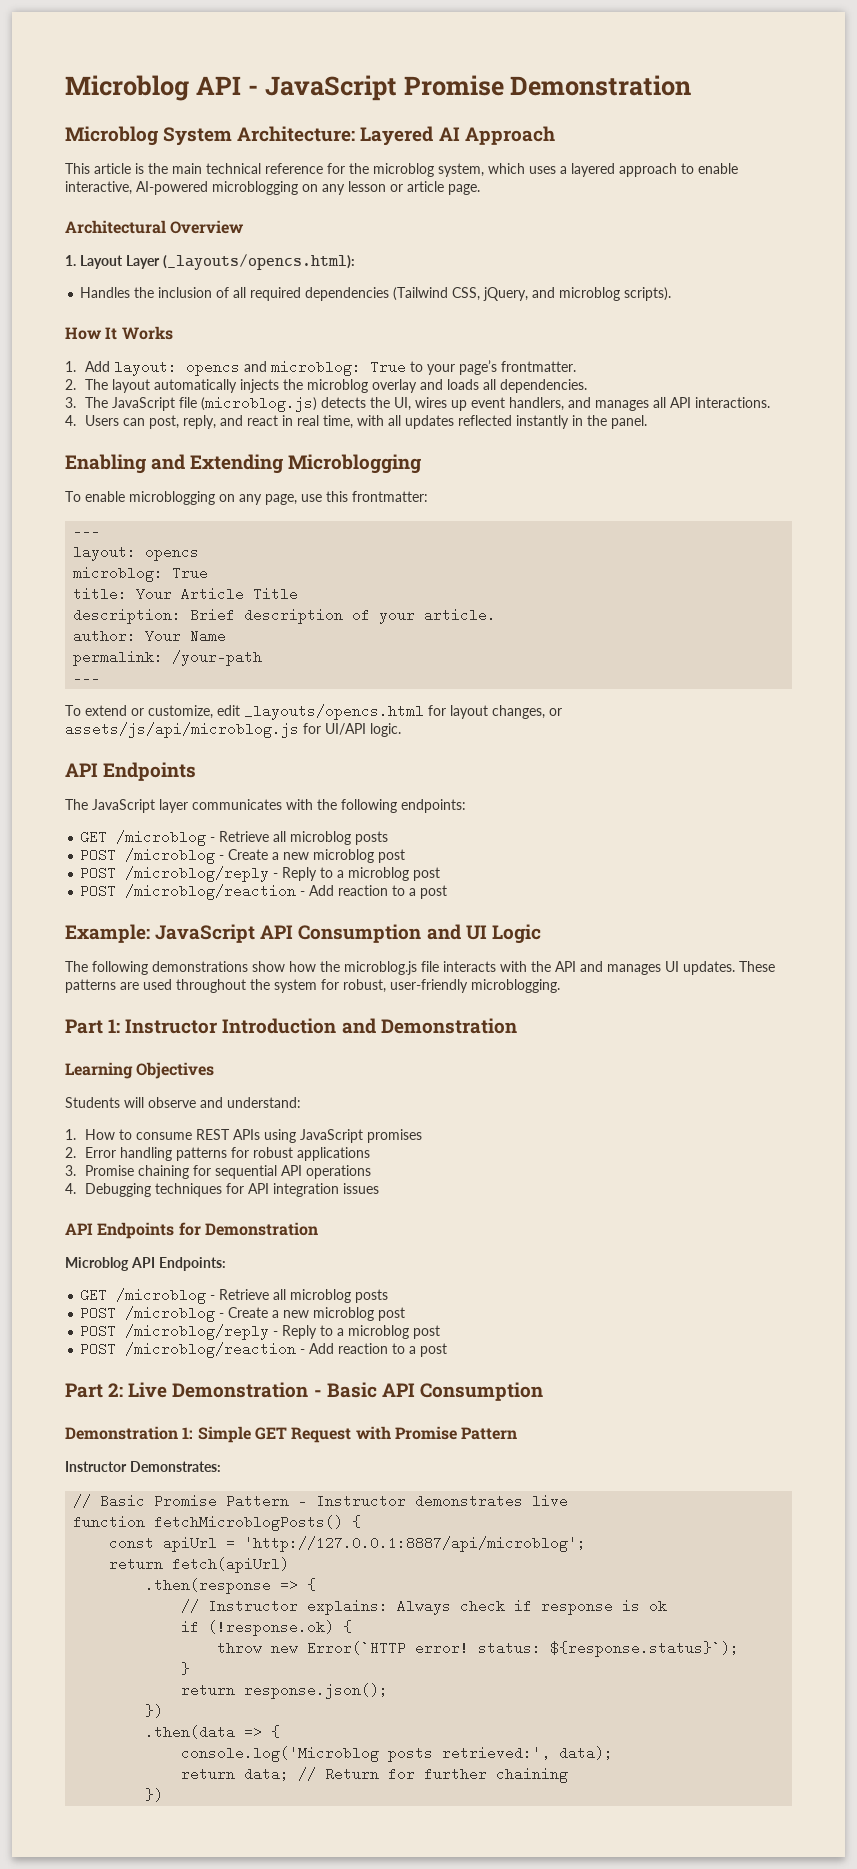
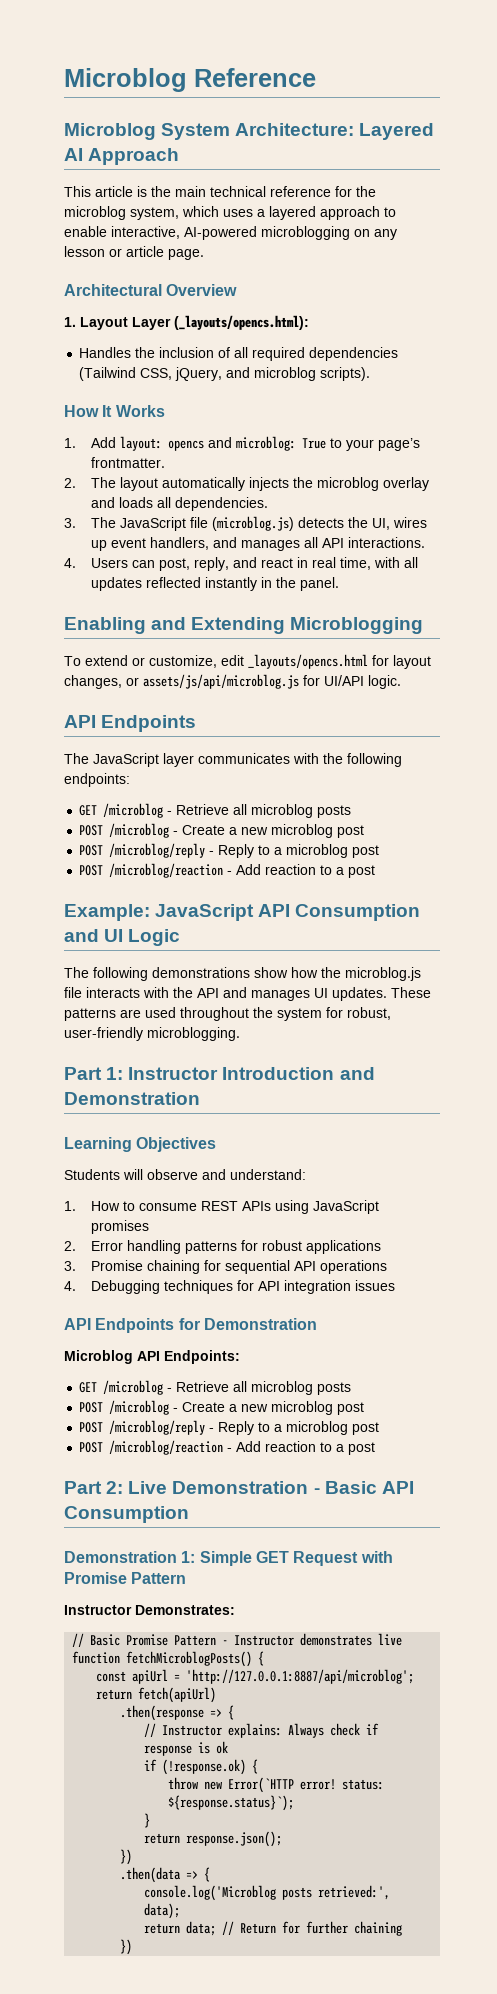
[65,75,692,101] Microblog API - JavaScript Promise Demonstration -> [64,68,316,92] Microblog Reference
[65,491,428,505] [73,524,101,538] [73,545,200,561] [73,566,209,582] [73,587,299,601] [73,608,497,624] [73,629,227,643] [73,650,263,666] [73,671,101,685] // To enable microblogging on any page, use this frontmatter: // --- // layout: opencs // microblog: True // title: Your Article Title // description: Brief description of your article. // author: Your Name // permalink: /your-path // --- -> (424, 625) none

